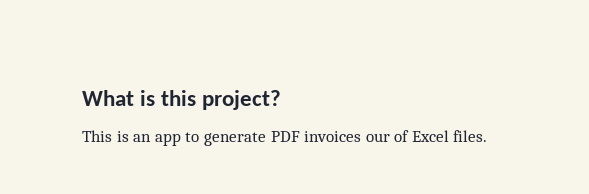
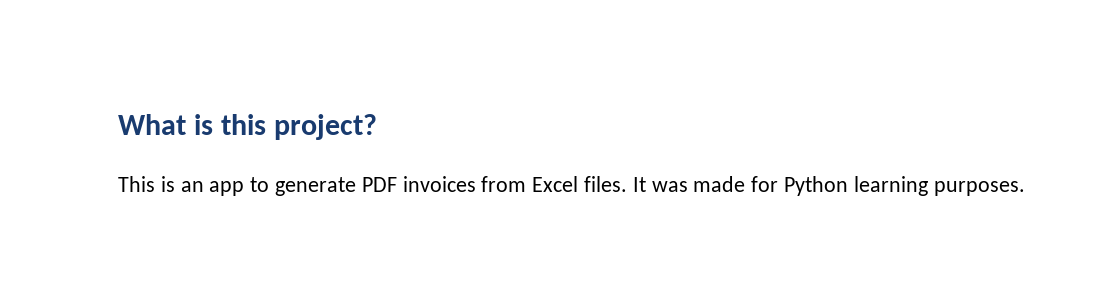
[365,130,488,142] our of Excel files. -> [481,176,1025,196] from Excel files. It was made for Python learning purposes.

